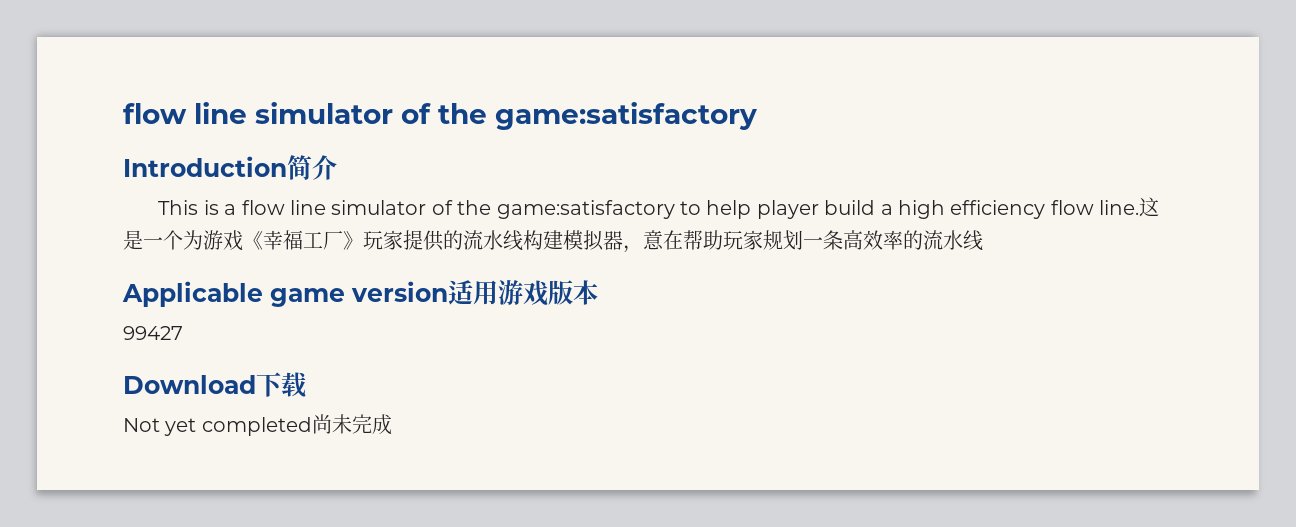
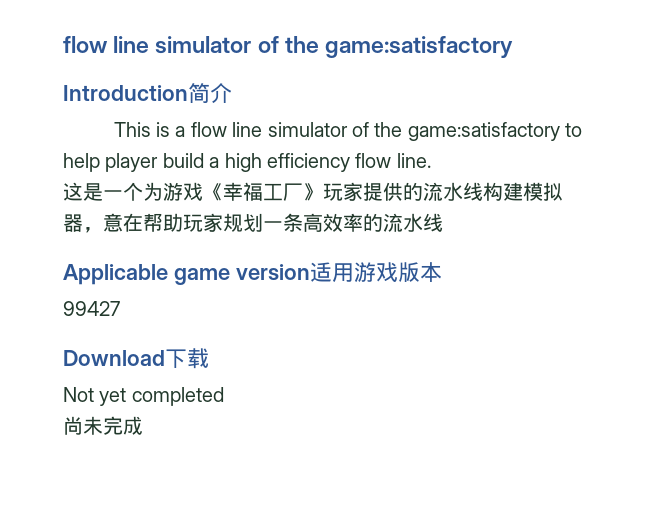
(1140, 207) none -> (431, 160) //
(312, 426) none -> (224, 396) //

